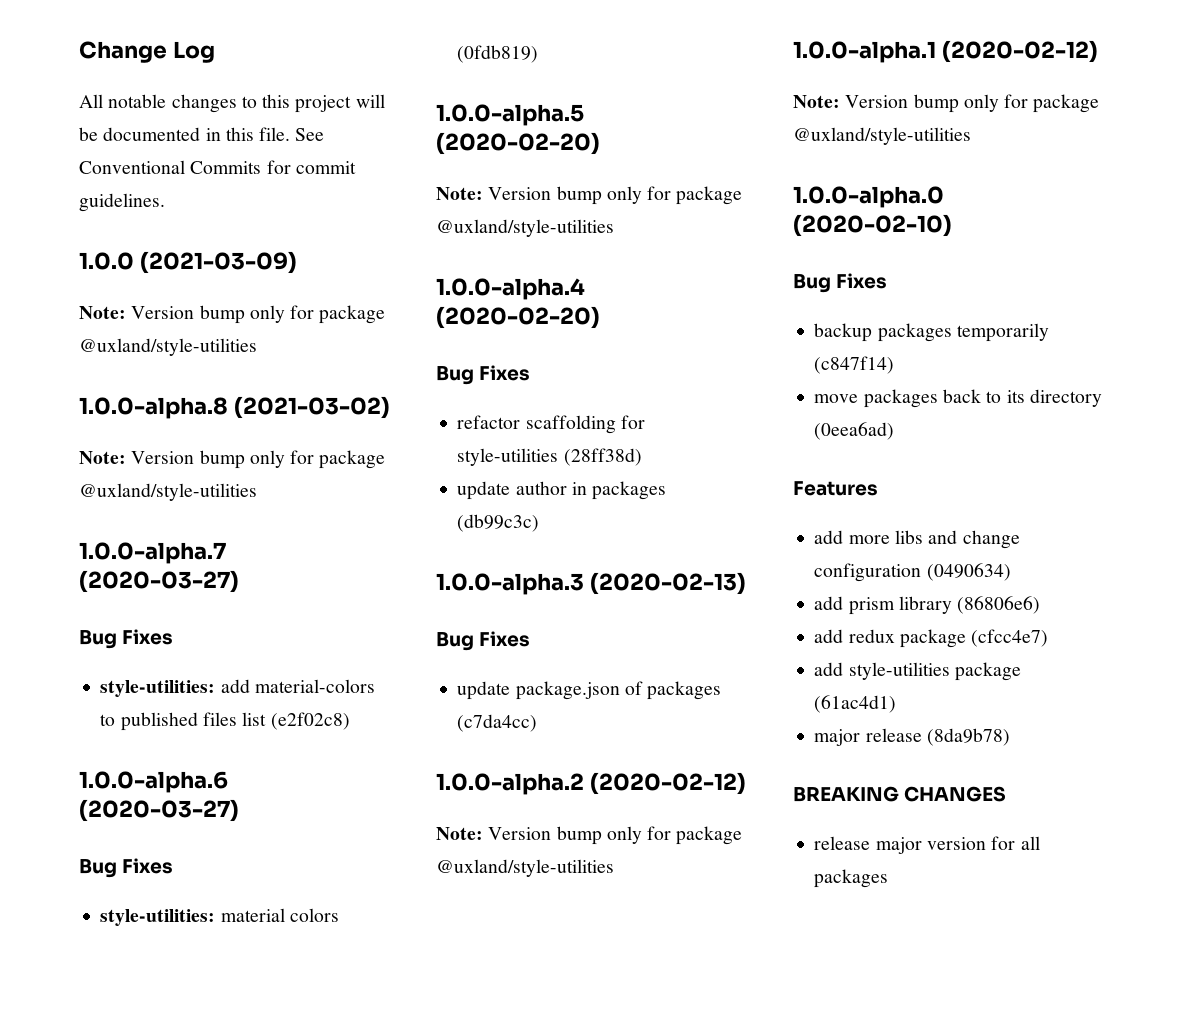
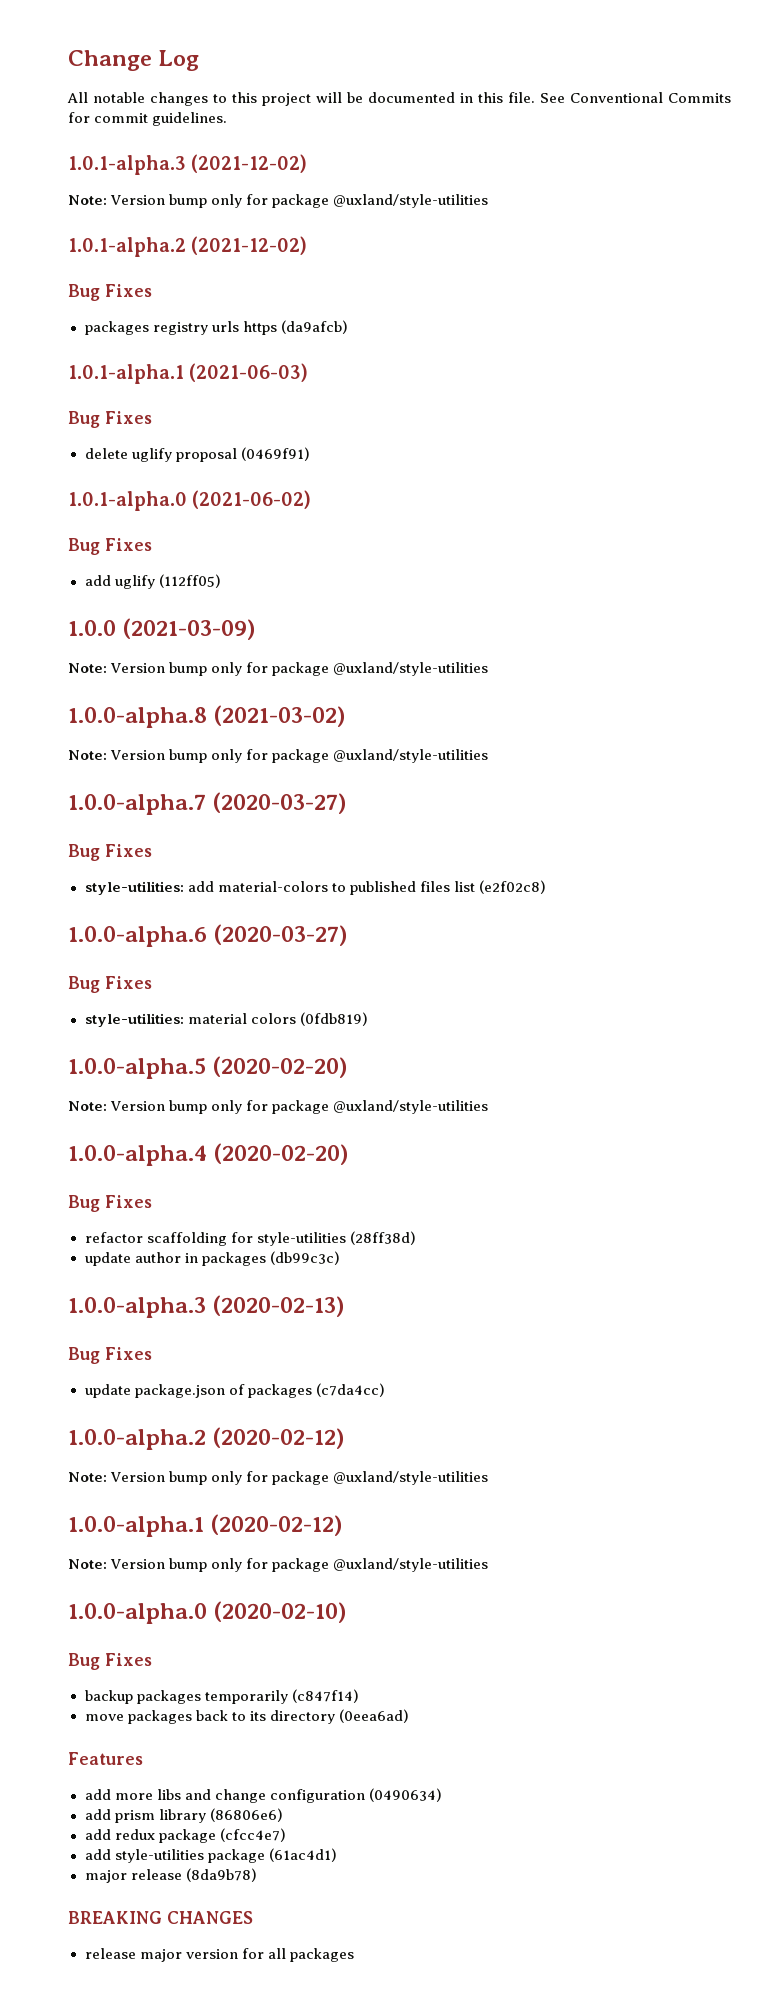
(165, 202) none -> [68,154,308,175] [68,194,489,208] [68,236,308,257] [68,284,152,301] [84,320,348,335] [68,363,309,384] [68,411,152,428] [84,447,310,462] [68,490,312,511] [68,538,152,555] [84,574,221,589] // 1.0.1-alpha.3 (2021-12-02) // Note: Version bump only for package @uxland/style-utilities // 1.0.1-alpha.2 (2021-12-02) // Bug Fixes // packages registry urls https (da9afcb) // 1.0.1-alpha.1 (2021-06-03) // Bug Fixes // delete uglify proposal (0469f91) // 1.0.1-alpha.0 (2021-06-02) // Bug Fixes // add uglify (112ff05)

